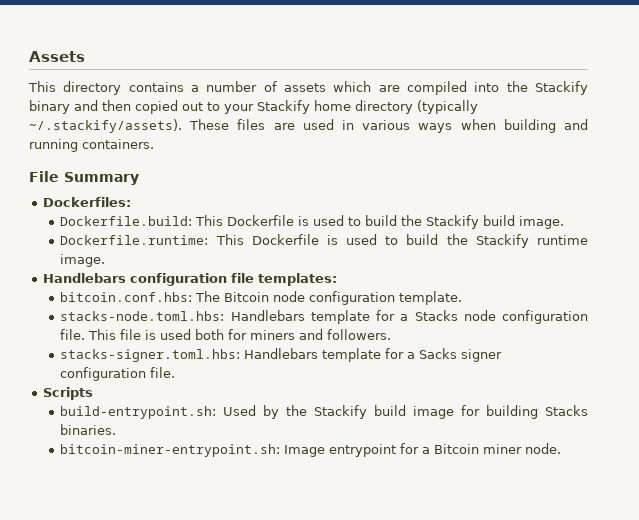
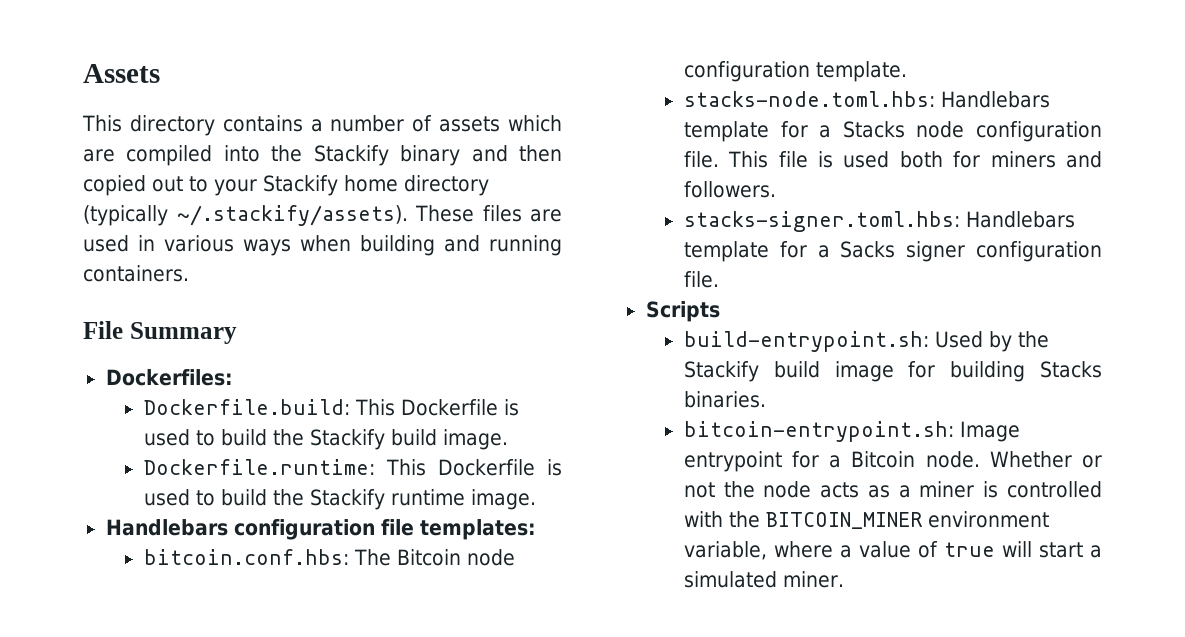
[60,444,281,457] bitcoin-miner-entrypoint.sh: -> [683,421,954,442] bitcoin-entrypoint.sh:
[483,443,562,454] miner node. -> [925,451,1102,468] [683,481,1102,498] [683,511,1049,529] [683,541,1102,560] [683,571,844,588] node. Whether or not the node acts as a miner is controlled with the BITCOIN_MINER environment variable, where a value of true will start a simulated miner.

